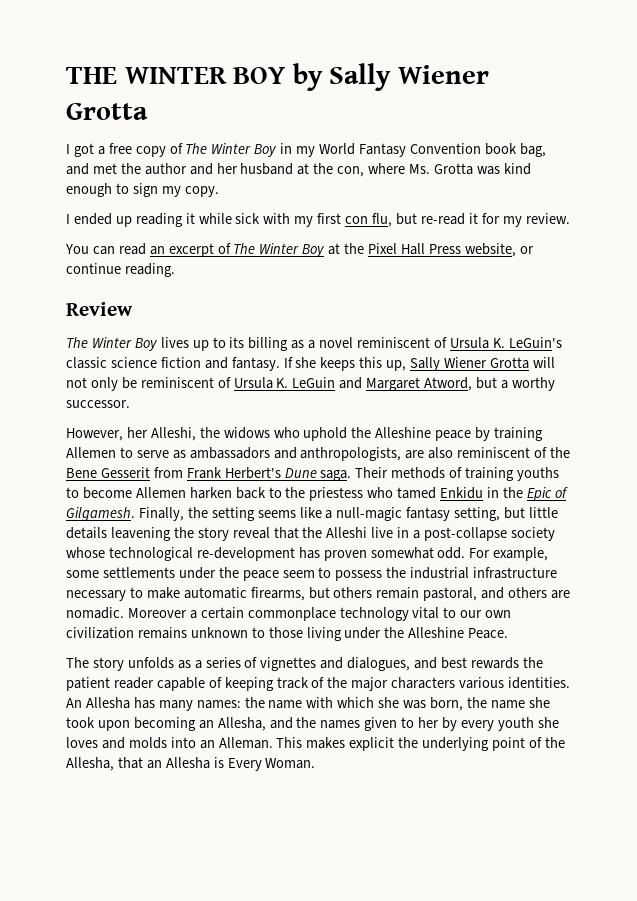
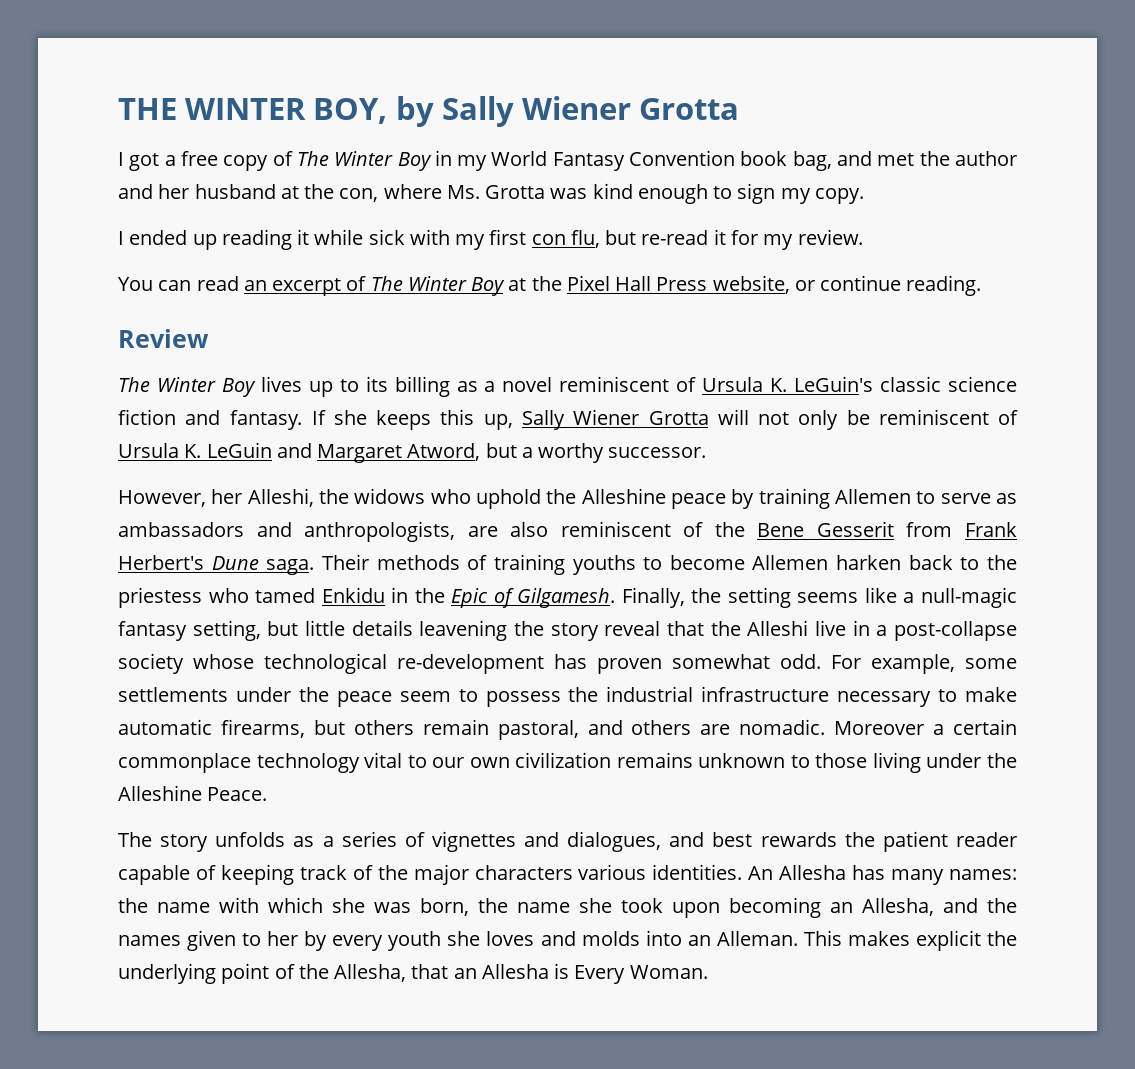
[233,67,286,84] BOY -> [313,98,388,124] BOY,

